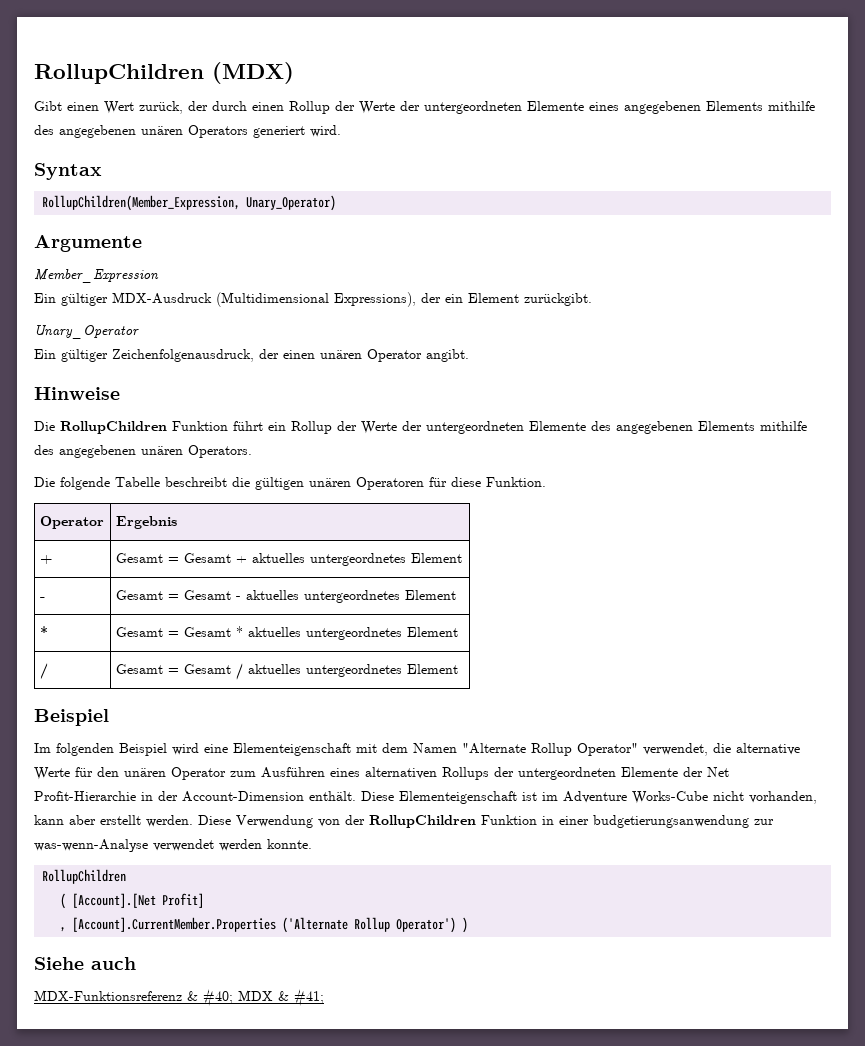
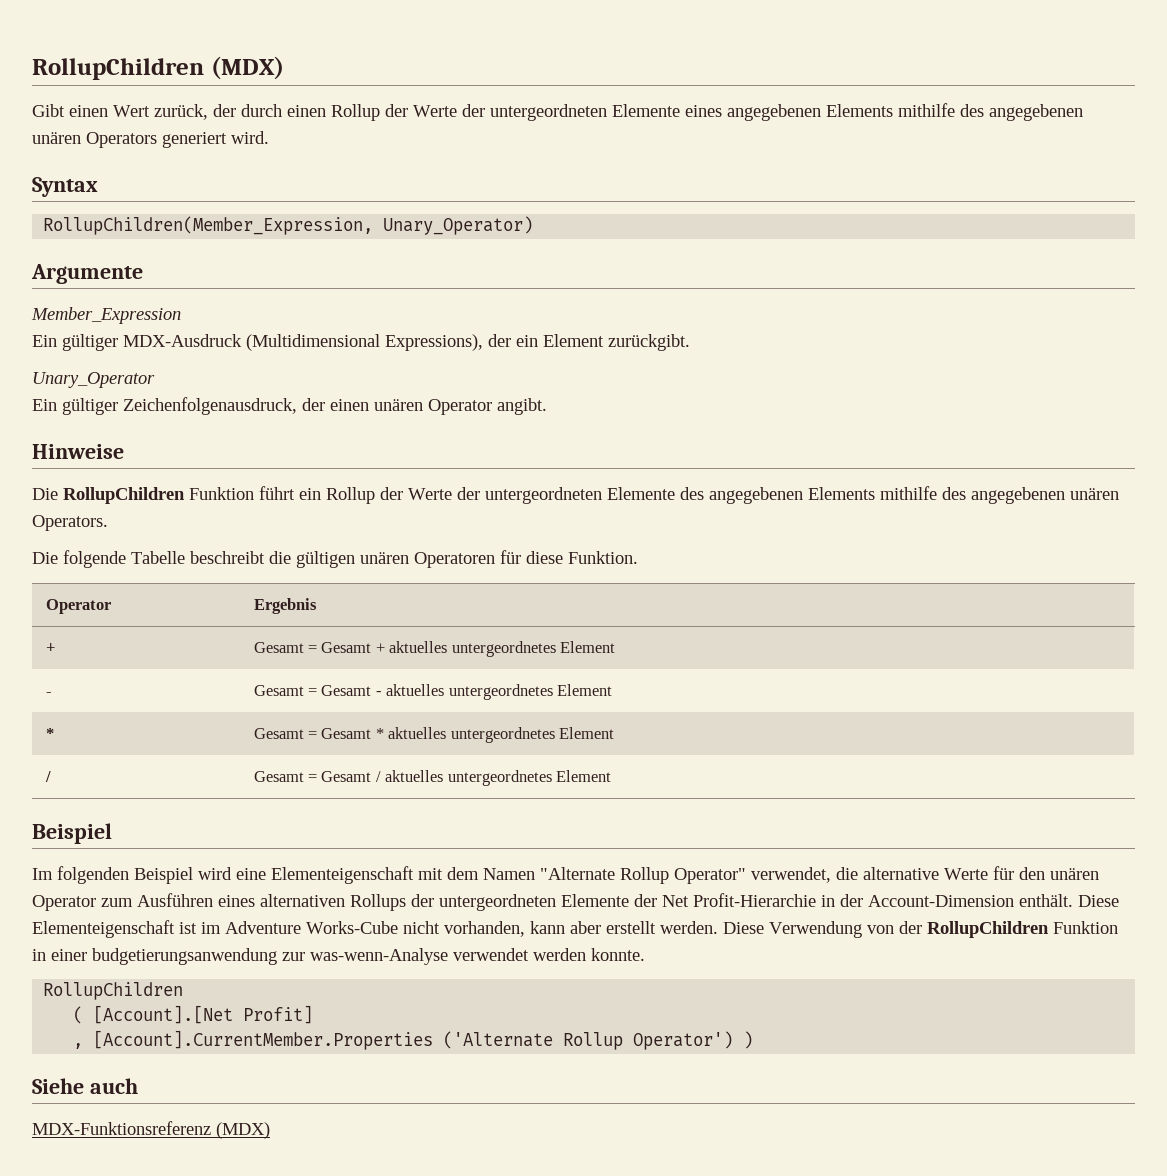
[187,989,324,1007] & #40; MDX & #41; -> [216,1122,270,1139] (MDX)

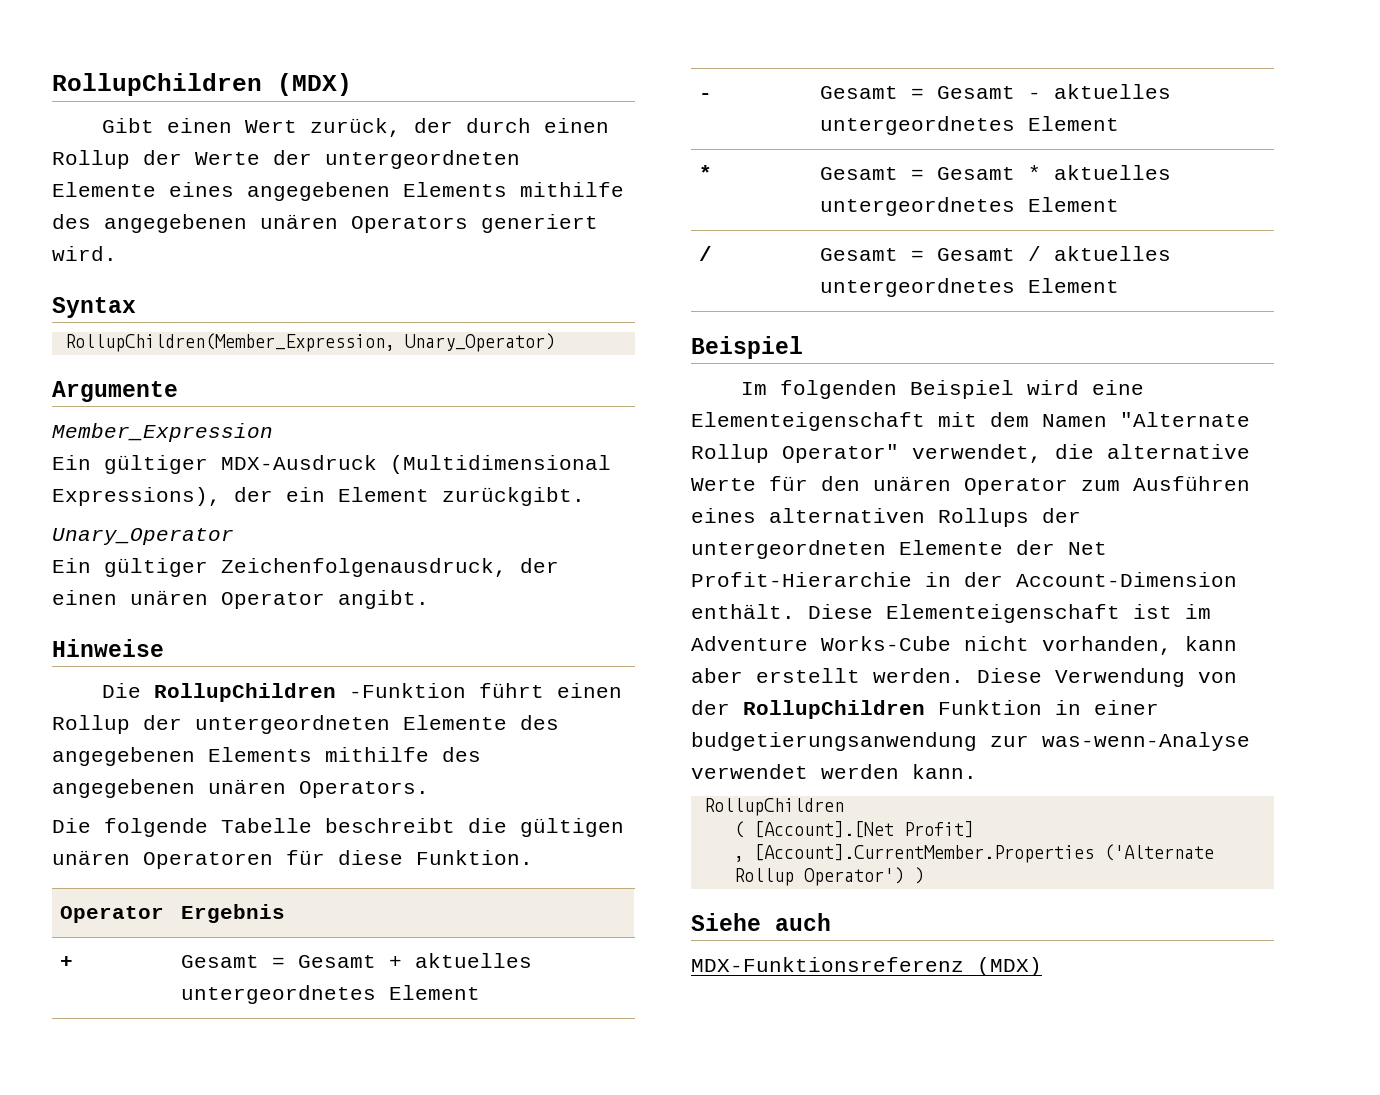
[189,486,452,504] Funktion führt ein Rollup der Werte -> [348,683,622,698] [52,715,130,734] -Funktion führt einen Rollup
[591,948,645,961] konnte. -> [912,764,977,779] kann.

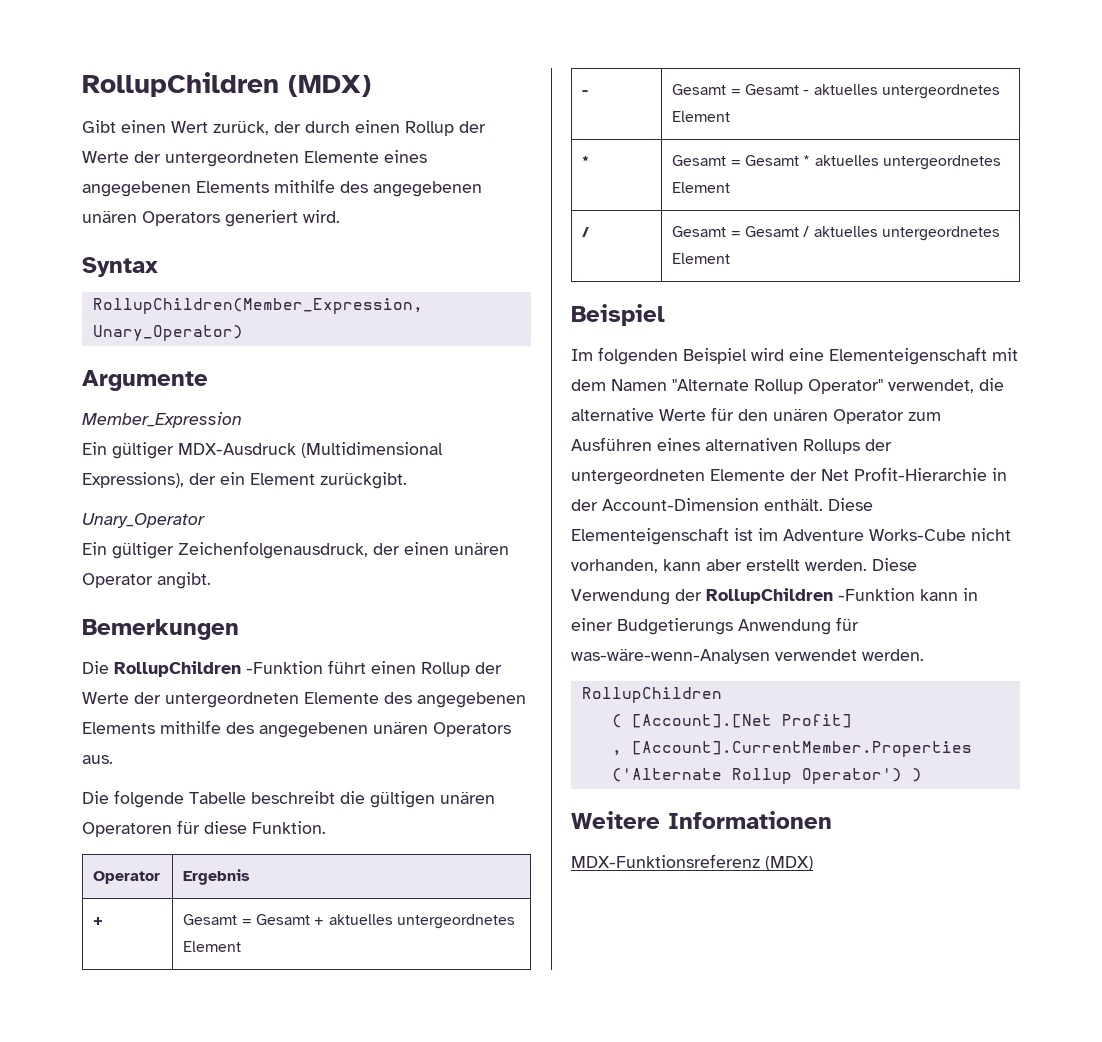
[52,639,164,657] Hinweise -> [82,619,239,640] Bemerkungen
(182, 722) none -> [82,692,161,704] Werte der
[299,781,429,798] Operators. -> [433,722,511,737] [82,755,113,764] Operators aus.
[1198,672,1237,683] von -> (670, 597) none
[938,700,1159,715] [691,732,1250,751] [691,764,977,779] Funktion in einer budgetierungsanwendung zur was-wenn-Analyse verwendet werden kann. -> [838,588,978,601] [571,617,859,635] [571,648,924,664] -Funktion kann in einer Budgetierungs Anwendung für was-wäre-wenn-Analysen verwendet werden.
[691,913,831,931] Siehe auch -> [571,811,832,829] Weitere Informationen

